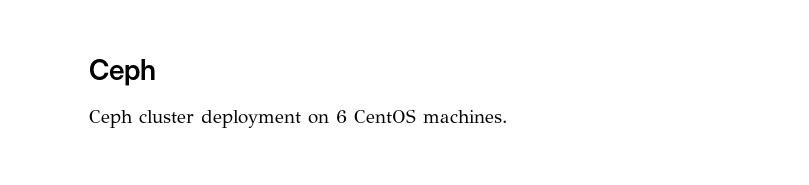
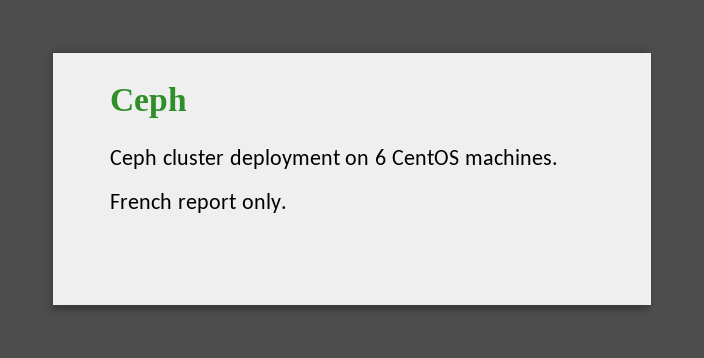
(507, 116) none -> [110,193,287,213] // French report only.

